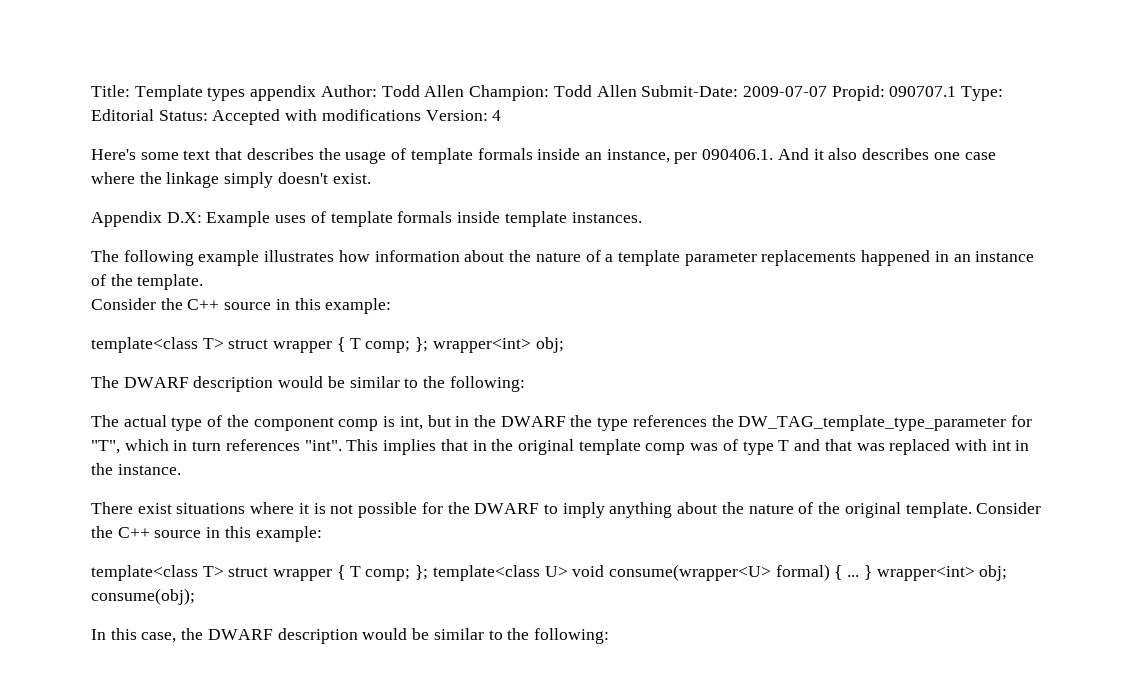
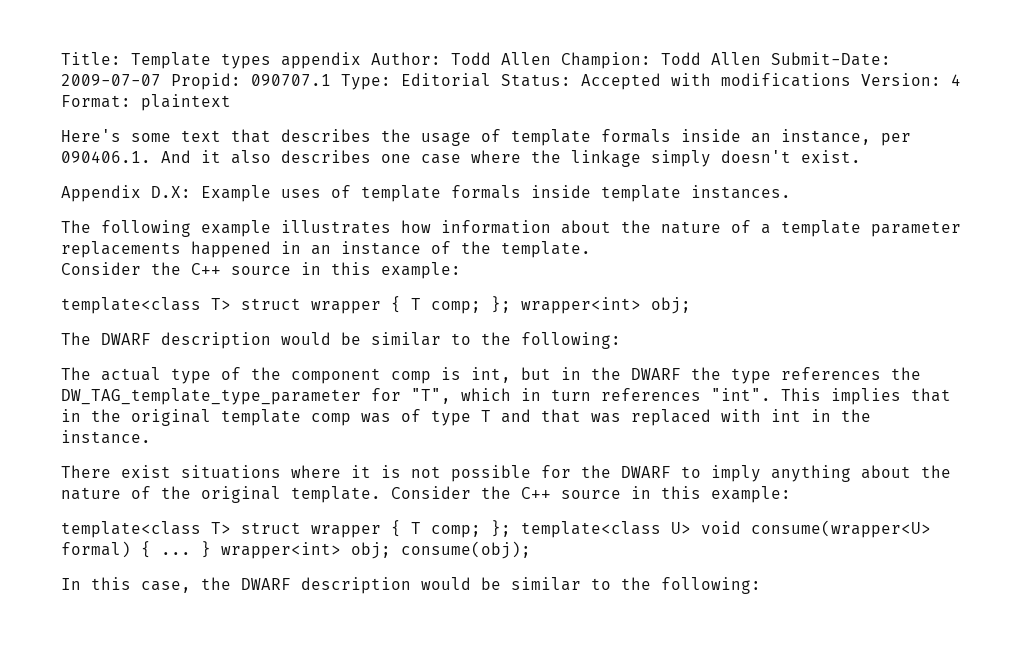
(502, 115) none -> [61,94,231,111] Format: plaintext

